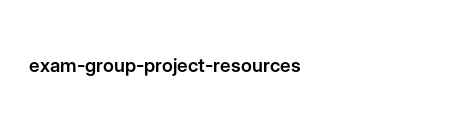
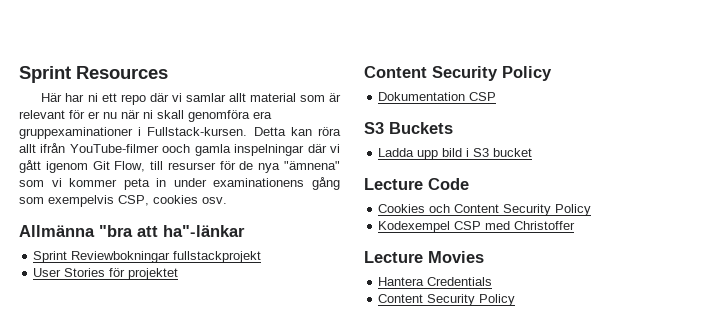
[29,58,301,76] exam-group-project-resources -> [19,66,168,83] [41,93,342,105] [19,110,272,122] [19,127,341,139] [19,143,340,156] [19,160,340,173] [19,177,340,190] [19,195,227,207] [19,225,245,237] [33,251,262,263] [33,268,179,280] [364,66,552,81] [378,92,497,101] [364,122,453,134] [378,148,533,160] [364,178,469,190] [378,204,592,216] [378,221,576,233] [364,251,484,263] [378,277,493,286] [378,294,516,306] Sprint Resources // Här har ni ett repo där vi samlar allt material som är relevant för er nu när ni skall genomföra era gruppexaminationer i Fullstack-kursen. Detta kan röra allt ifrån YouTube-filmer ooch gamla inspelningar där vi gått igenom Git Flow, till resurser för de nya "ämnena" som vi kommer peta in under examinationens gång som exempelvis CSP, cookies osv. // Allmänna "bra att ha"-länkar // Sprint Reviewbokningar fullstackprojekt // User Stories för projektet // Content Security Policy // Dokumentation CSP // S3 Buckets // Ladda upp bild i S3 bucket // Lecture Code // Cookies och Content Security Policy // Kodexempel CSP med Christoffer // Lecture Movies // Hantera Credentials // Content Security Policy

